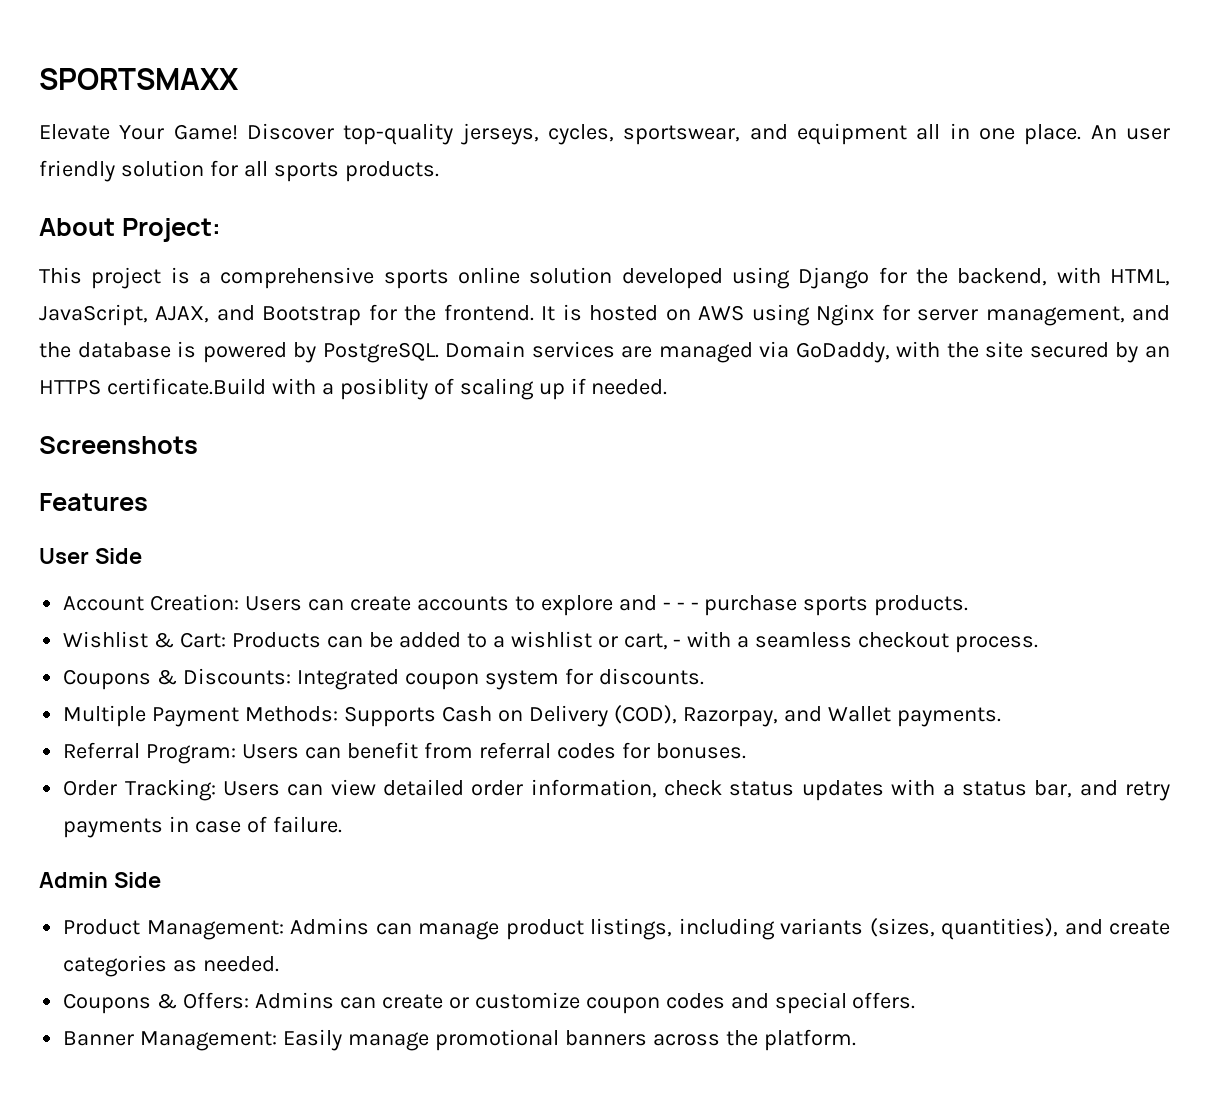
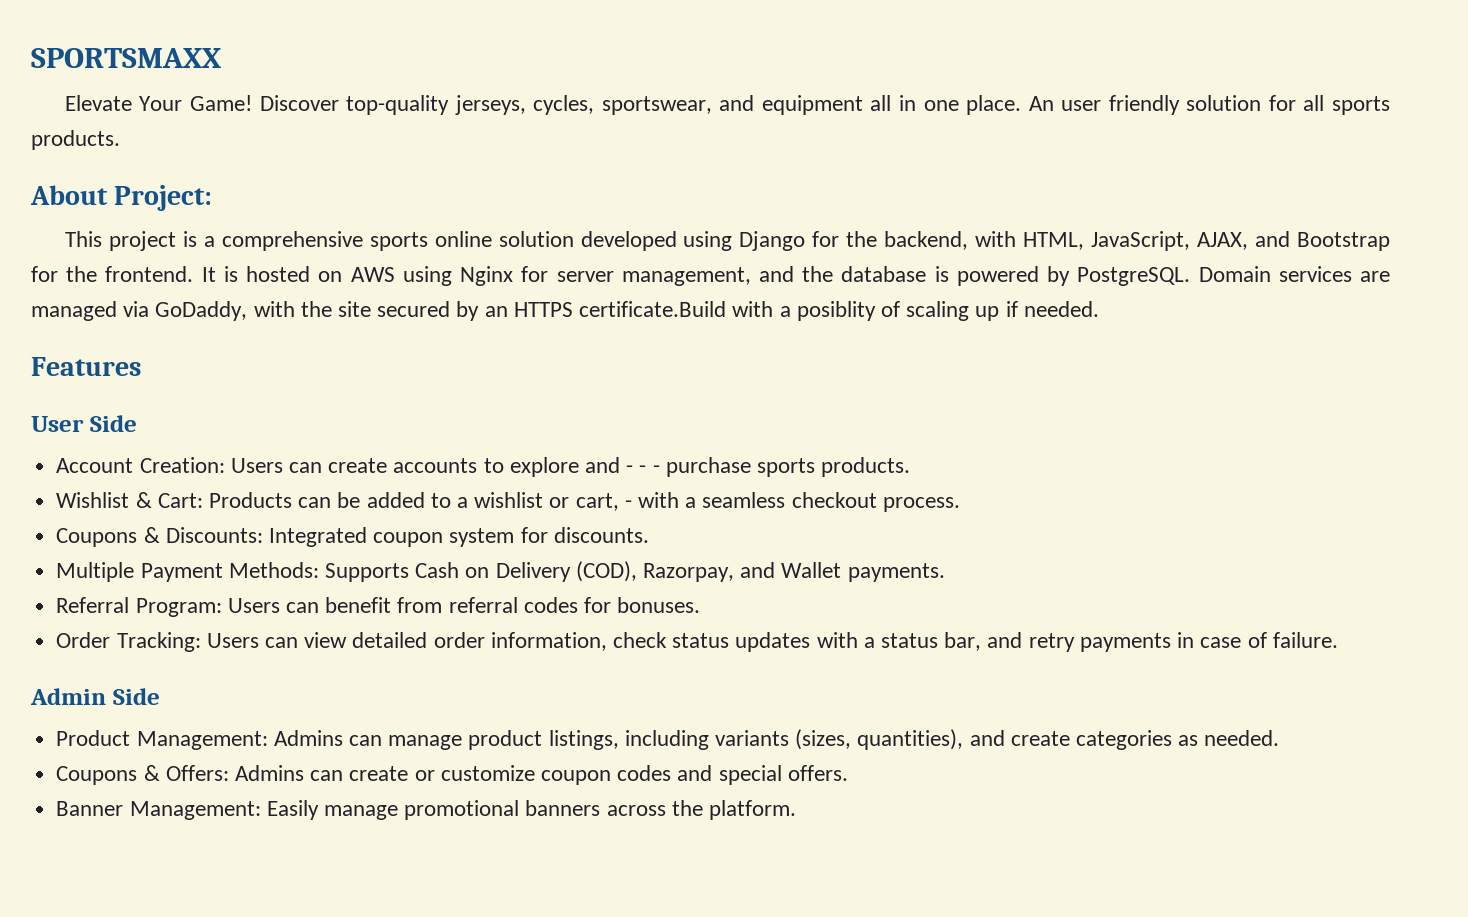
[39,436,198,454] // Screenshots -> (1099, 309) none

